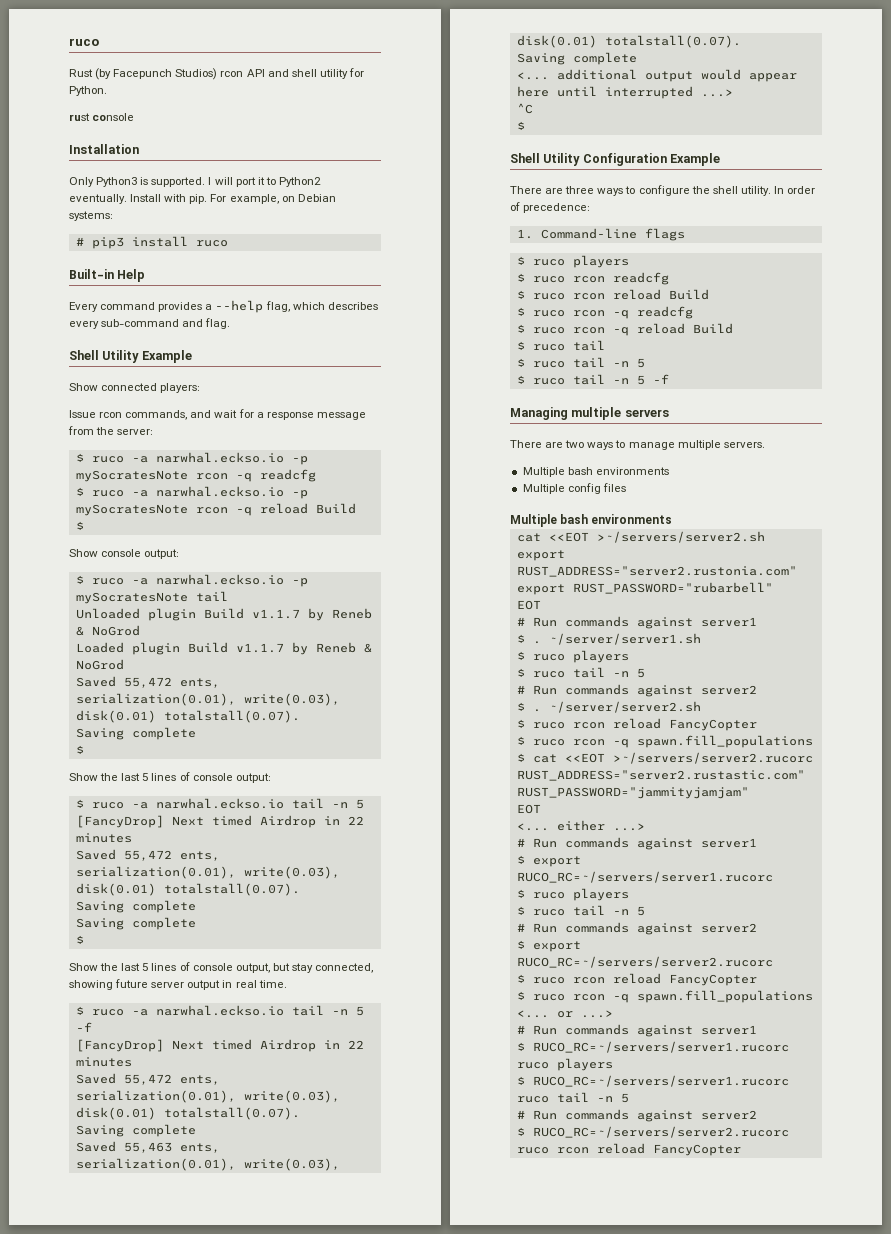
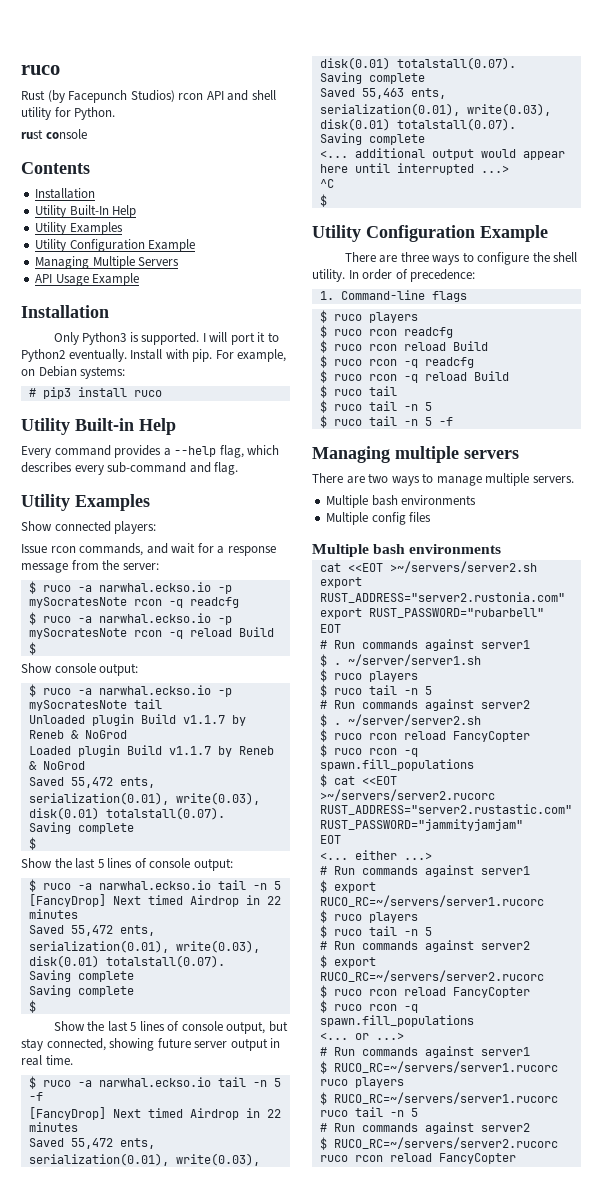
(135, 117) none -> [21,162,90,174] [35,188,96,199] [35,205,137,218] [35,222,123,235] [35,239,196,252] [35,256,180,269] [35,273,140,286] // Contents // Installation // Utility Built-In Help // Utility Examples // Utility Configuration Example // Managing Multiple Servers // API Usage Example
(228, 243) none -> [21,418,70,435] Utility
[69,350,192,363] Shell Utility Example -> [21,494,150,511] Utility Examples
[510,153,540,163] Shell -> (327, 200) none

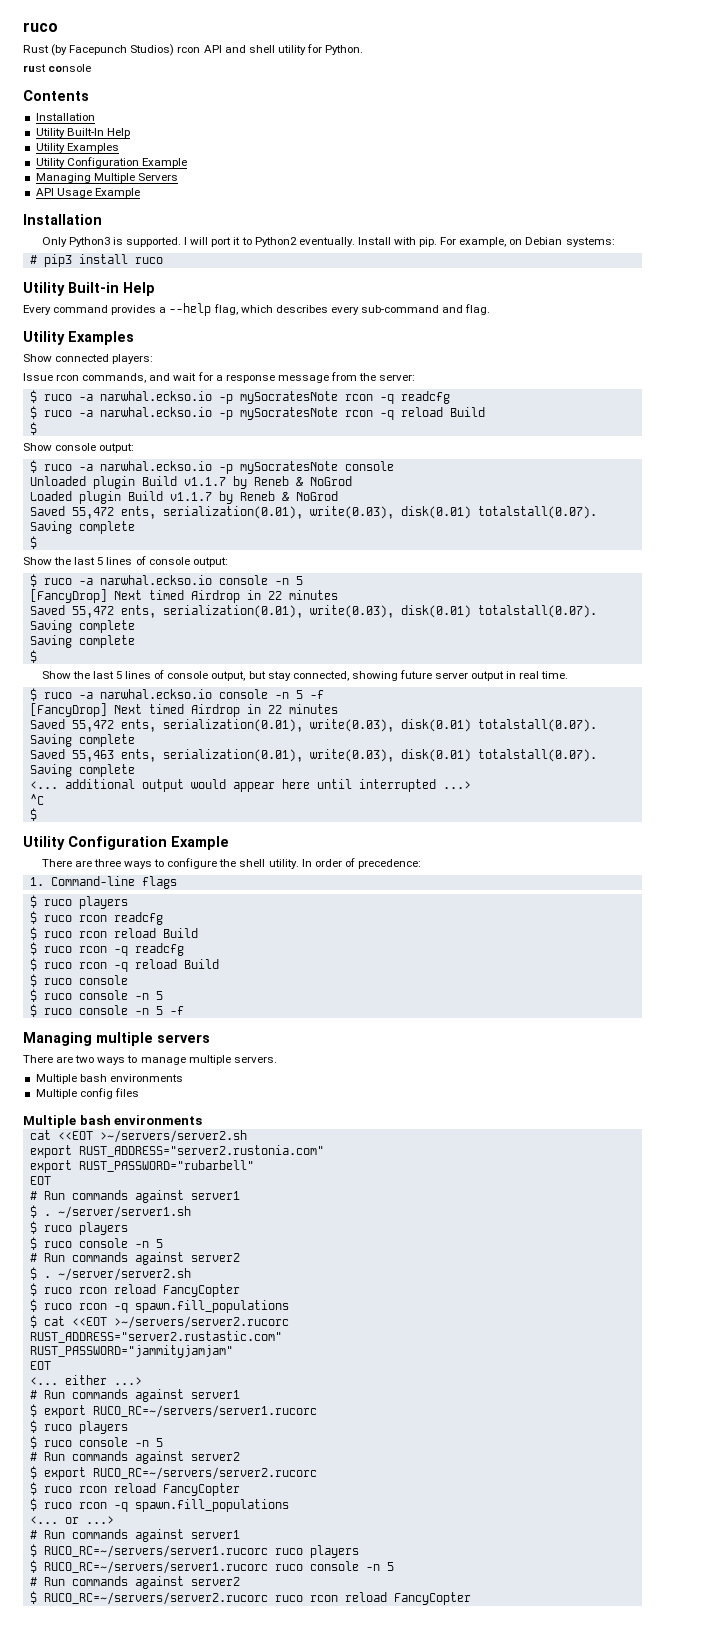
[133,699,162,709] tail -> [344,461,394,471] console
[217,880,246,890] tail -> [218,575,268,585] console
[217,1077,246,1087] tail -> [218,689,268,699] console
[368,386,397,396] [319,400,397,413] tail // $ ruco tail -> [78,975,128,985] [29,989,128,1002] console // $ ruco console
[368,416,397,426] tail -> [78,1005,128,1015] console
[368,685,397,695] tail -> [78,1238,128,1248] console
[368,926,397,936] tail -> [78,1437,128,1447] console
[354,1107,383,1117] tail -> [309,1561,359,1571] console

